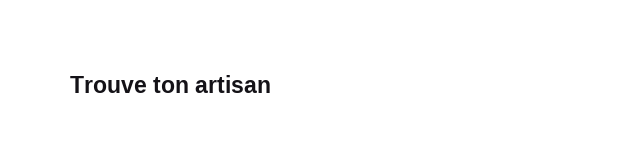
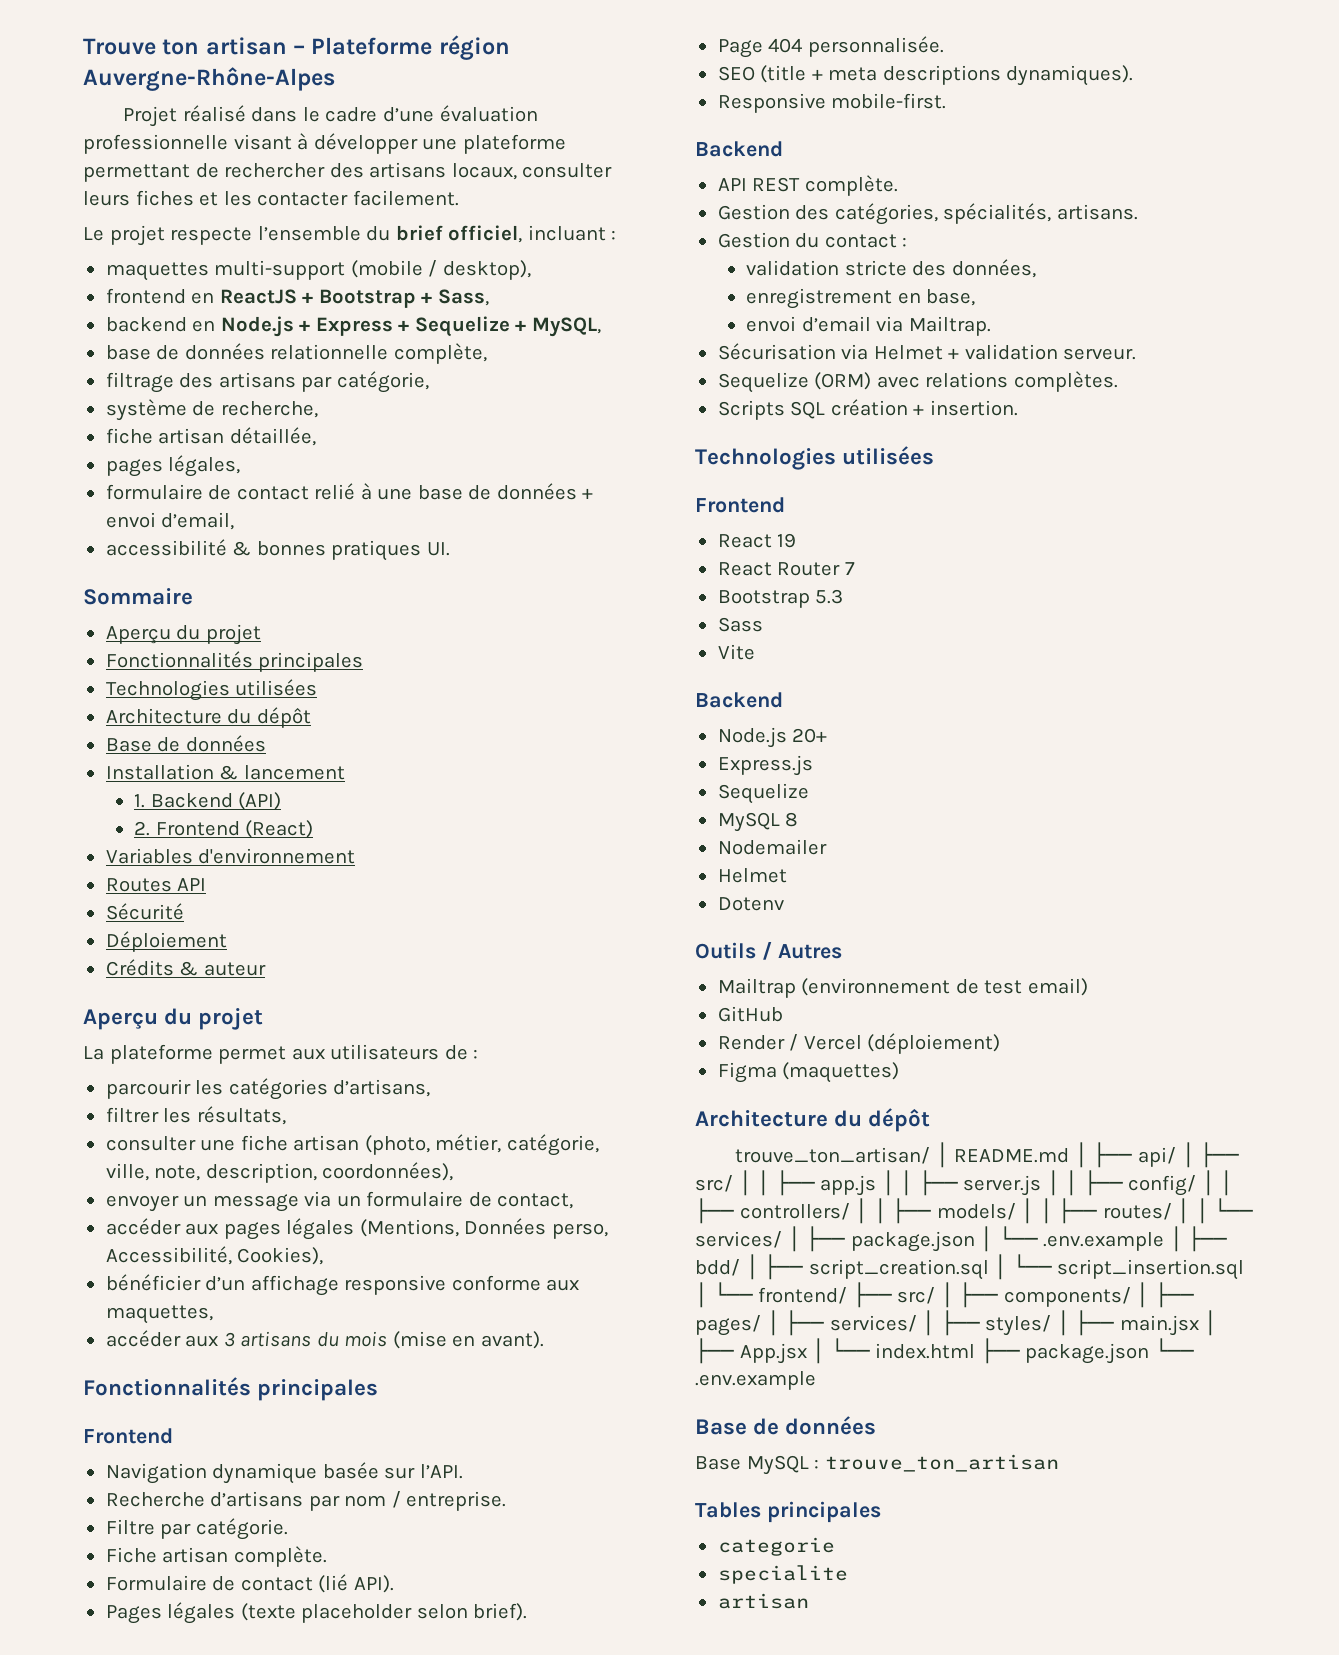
(272, 84) none -> [293,35,510,60] [83,67,335,91] [123,105,538,127] [83,133,566,154] [83,162,613,182] [83,190,459,206] [83,225,617,246] [105,260,531,281] [105,288,489,308] [105,316,601,337] [105,343,487,364] [105,371,429,393] [105,399,318,421] [105,427,316,446] [105,455,241,477] [105,483,594,500] [105,512,235,530] [105,539,450,561] [83,588,193,605] [105,624,261,645] [105,651,364,672] [105,679,318,701] [105,707,311,728] [105,735,266,752] [105,764,345,780] [133,792,282,810] [133,820,314,838] [105,848,356,864] [105,878,207,892] [105,903,184,920] [105,931,227,952] [105,959,266,976] [83,1008,264,1030] [83,1044,479,1064] [105,1078,431,1100] [105,1106,286,1125] [105,1134,599,1156] [105,1162,454,1183] [105,1191,574,1212] [105,1218,608,1240] [105,1246,324,1265] [105,1274,580,1296] [105,1305,213,1324] [105,1330,544,1349] [83,1377,379,1401] [83,1428,173,1444] [105,1462,463,1484] [105,1491,507,1511] [105,1518,288,1540] [105,1546,327,1567] [105,1574,394,1593] [105,1602,528,1624] [717,36,944,58] [717,65,1134,86] [717,93,947,113] [695,141,783,157] [717,175,898,196] [717,203,1138,225] [717,232,908,248] [745,259,1036,278] [745,288,976,309] [745,316,991,336] [717,343,1137,360] [717,371,1118,393] [717,399,1018,420] [695,446,935,470] [695,497,785,513] [717,533,797,548] [717,562,855,576] [717,589,844,608] [717,617,763,632] [717,644,755,660] [695,692,783,708] [717,727,828,748] [717,755,813,776] [717,783,809,804] [717,812,799,832] [717,839,827,855] [717,868,787,883] [717,897,784,911] [695,941,842,960] [717,978,1088,998] [717,1006,783,1022] [717,1033,1001,1054] [717,1062,900,1083] [695,1108,931,1132] [735,1142,1240,1168] [695,1170,1234,1196] [695,1198,1254,1224] [695,1226,1228,1252] [695,1254,1245,1280] [695,1282,1194,1308] [695,1310,1218,1336] [695,1338,1194,1364] [695,1371,816,1390] [695,1416,877,1435] [695,1454,1059,1475] [695,1501,881,1523] [717,1537,835,1556] [717,1565,848,1584] [717,1593,809,1609] – Plateforme région Auvergne-Rhône-Alpes // Projet réalisé dans le cadre d’une évaluation professionnelle visant à développer une plateforme permettant de rechercher des artisans locaux, consulter leurs fiches et les contacter facilement. // Le projet respecte l’ensemble du brief officiel, incluant : // maquettes multi-support (mobile / desktop), // frontend en ReactJS + Bootstrap + Sass, // backend en Node.js + Express + Sequelize + MySQL, // base de données relationnelle complète, // filtrage des artisans par catégorie, // système de recherche, // fiche artisan détaillée, // pages légales, // formulaire de contact relié à une base de données + envoi d’email, // accessibilité & bonnes pratiques UI. // Sommaire // Aperçu du projet // Fonctionnalités principales // Technologies utilisées // Architecture du dépôt // Base de données // Installation & lancement // 1. Backend (API) // 2. Frontend (React) // Variables d'environnement // Routes API // Sécurité // Déploiement // Crédits & auteur // Aperçu du projet // La plateforme permet aux utilisateurs de : // parcourir les catégories d’artisans, // filtrer les résultats, // consulter une fiche artisan (photo, métier, catégorie, ville, note, description, coordonnées), // envoyer un message via un formulaire de contact, // accéder aux pages légales (Mentions, Données perso, Accessibilité, Cookies), // bénéficier d’un affichage responsive conforme aux maquettes, // accéder aux 3 artisans du mois (mise en avant). // Fonctionnalités principales // Frontend // Navigation dynamique basée sur l’API. // Recherche d’artisans par nom / entreprise. // Filtre par catégorie. // Fiche artisan complète. // Formulaire de contact (lié API). // Pages légales (texte placeholder selon brief). // Page 404 personnalisée. // SEO (title + meta descriptions dynamiques). // Responsive mobile-first. // Backend // API REST complète. // Gestion des catégories, spécialités, artisans. // Gestion du contact : // validation stricte des données, // enregistrement en base, // envoi d’email via Mailtrap. // Sécurisation via Helmet + validation serveur. // Sequelize (ORM) avec relations complètes. // Scripts SQL création + insertion. // Technologies utilisées // Frontend // React 19 // React Router 7 // Bootstrap 5.3 // Sass // Vite // Backend // Node.js 20+ // Express.js // Sequelize // MySQL 8 // Nodemailer // Helmet // Dotenv // Outils / Autres // Mailtrap (environnement de test email) // GitHub // Render / Vercel (déploiement) // Figma (maquettes) // Architecture du dépôt // trouve_ton_artisan/ │ README.md │ ├── api/ │ ├── src/ │ │ ├── app.js │ │ ├── server.js │ │ ├── config/ │ │ ├── controllers/ │ │ ├── models/ │ │ ├── routes/ │ │ └── services/ │ ├── package.json │ └── .env.example │ ├── bdd/ │ ├── script_creation.sql │ └── script_insertion.sql │ └── frontend/ ├── src/ │ ├── components/ │ ├── pages/ │ ├── services/ │ ├── styles/ │ ├── main.jsx │ ├── App.jsx │ └── index.html ├── package.json └── .env.example // Base de données // Base MySQL : trouve_ton_artisan // Tables principales // categorie // specialite // artisan

